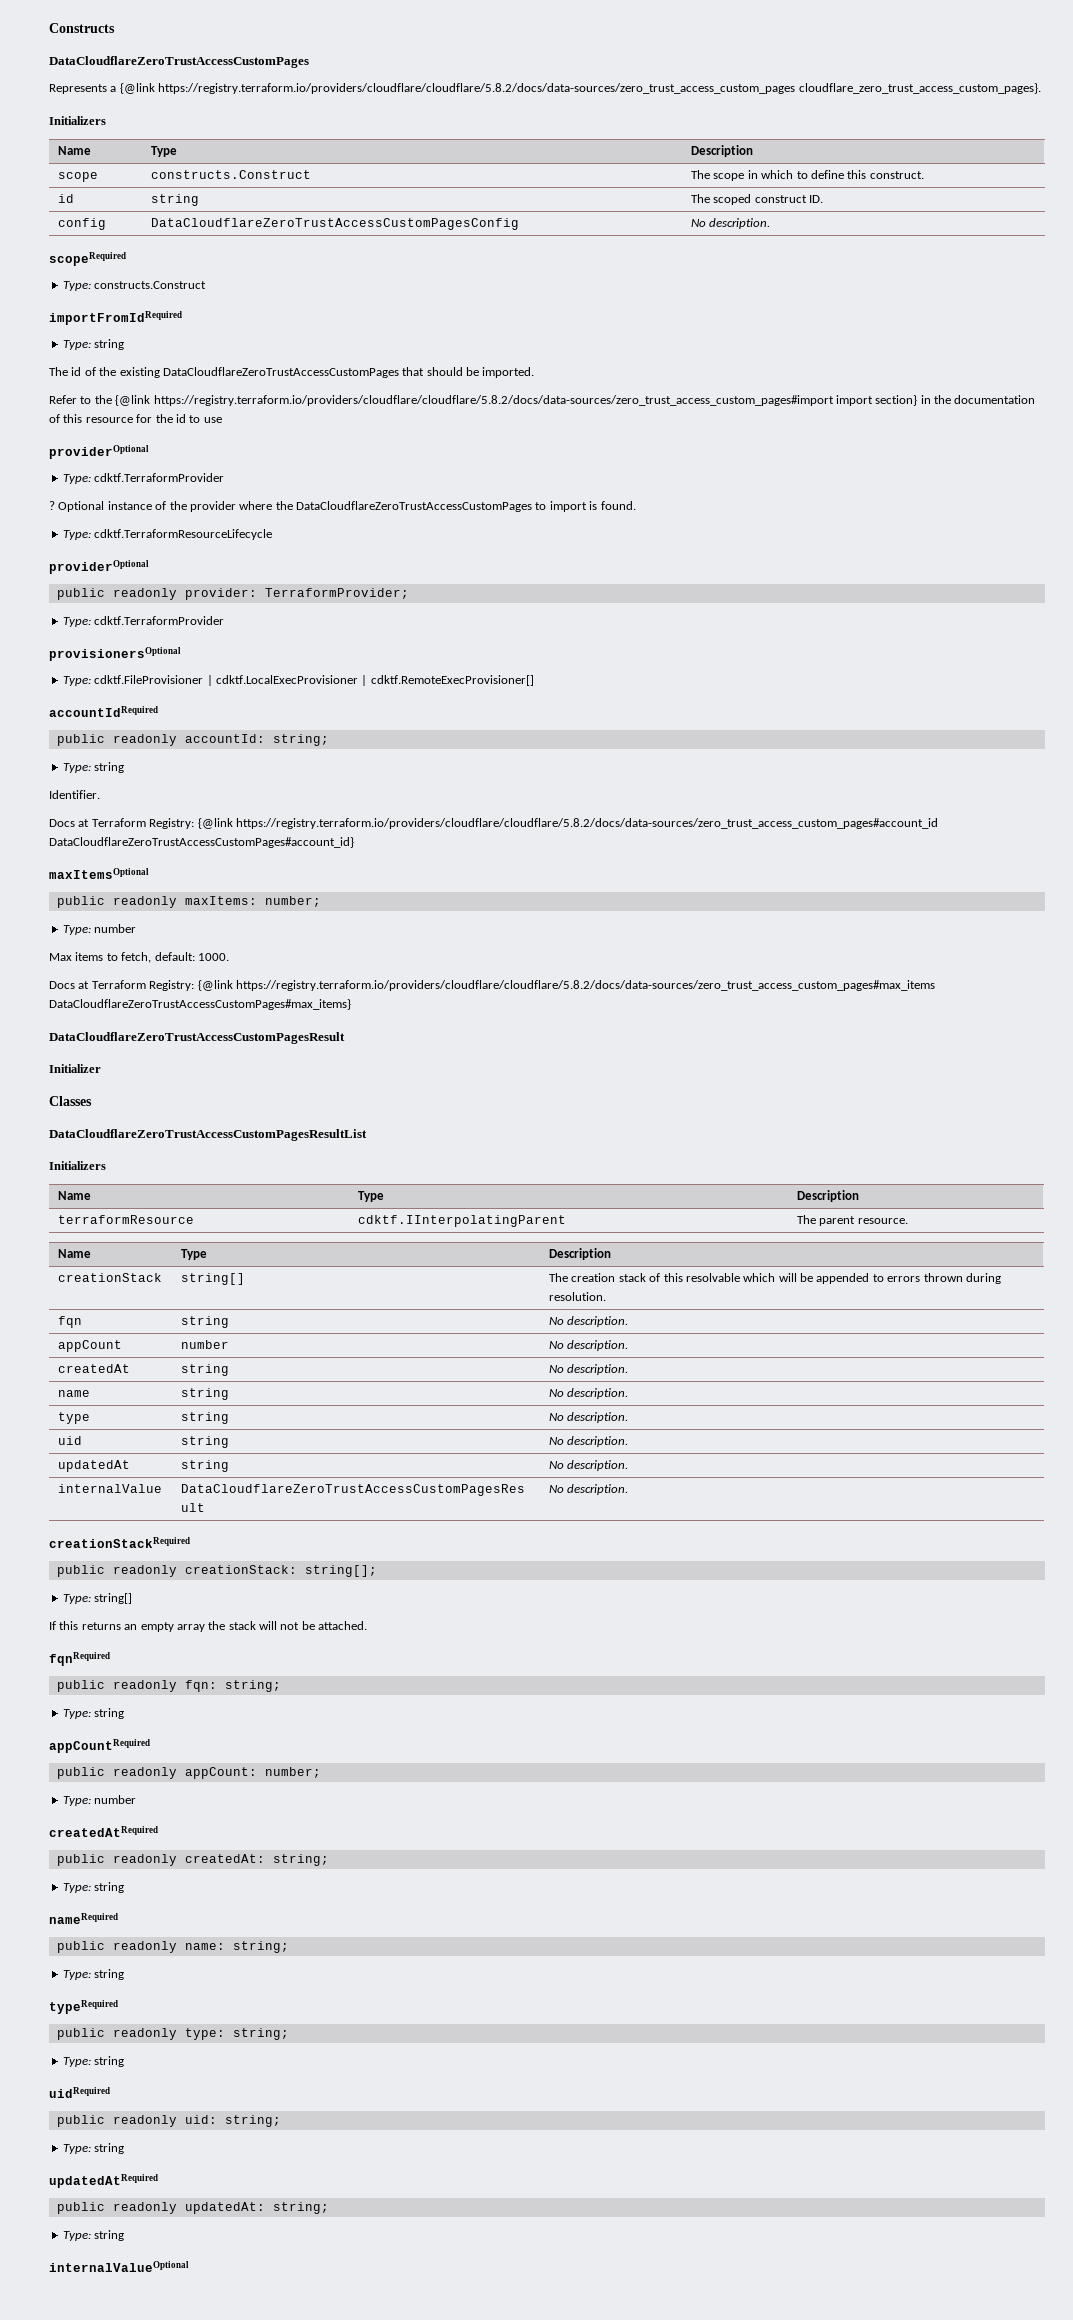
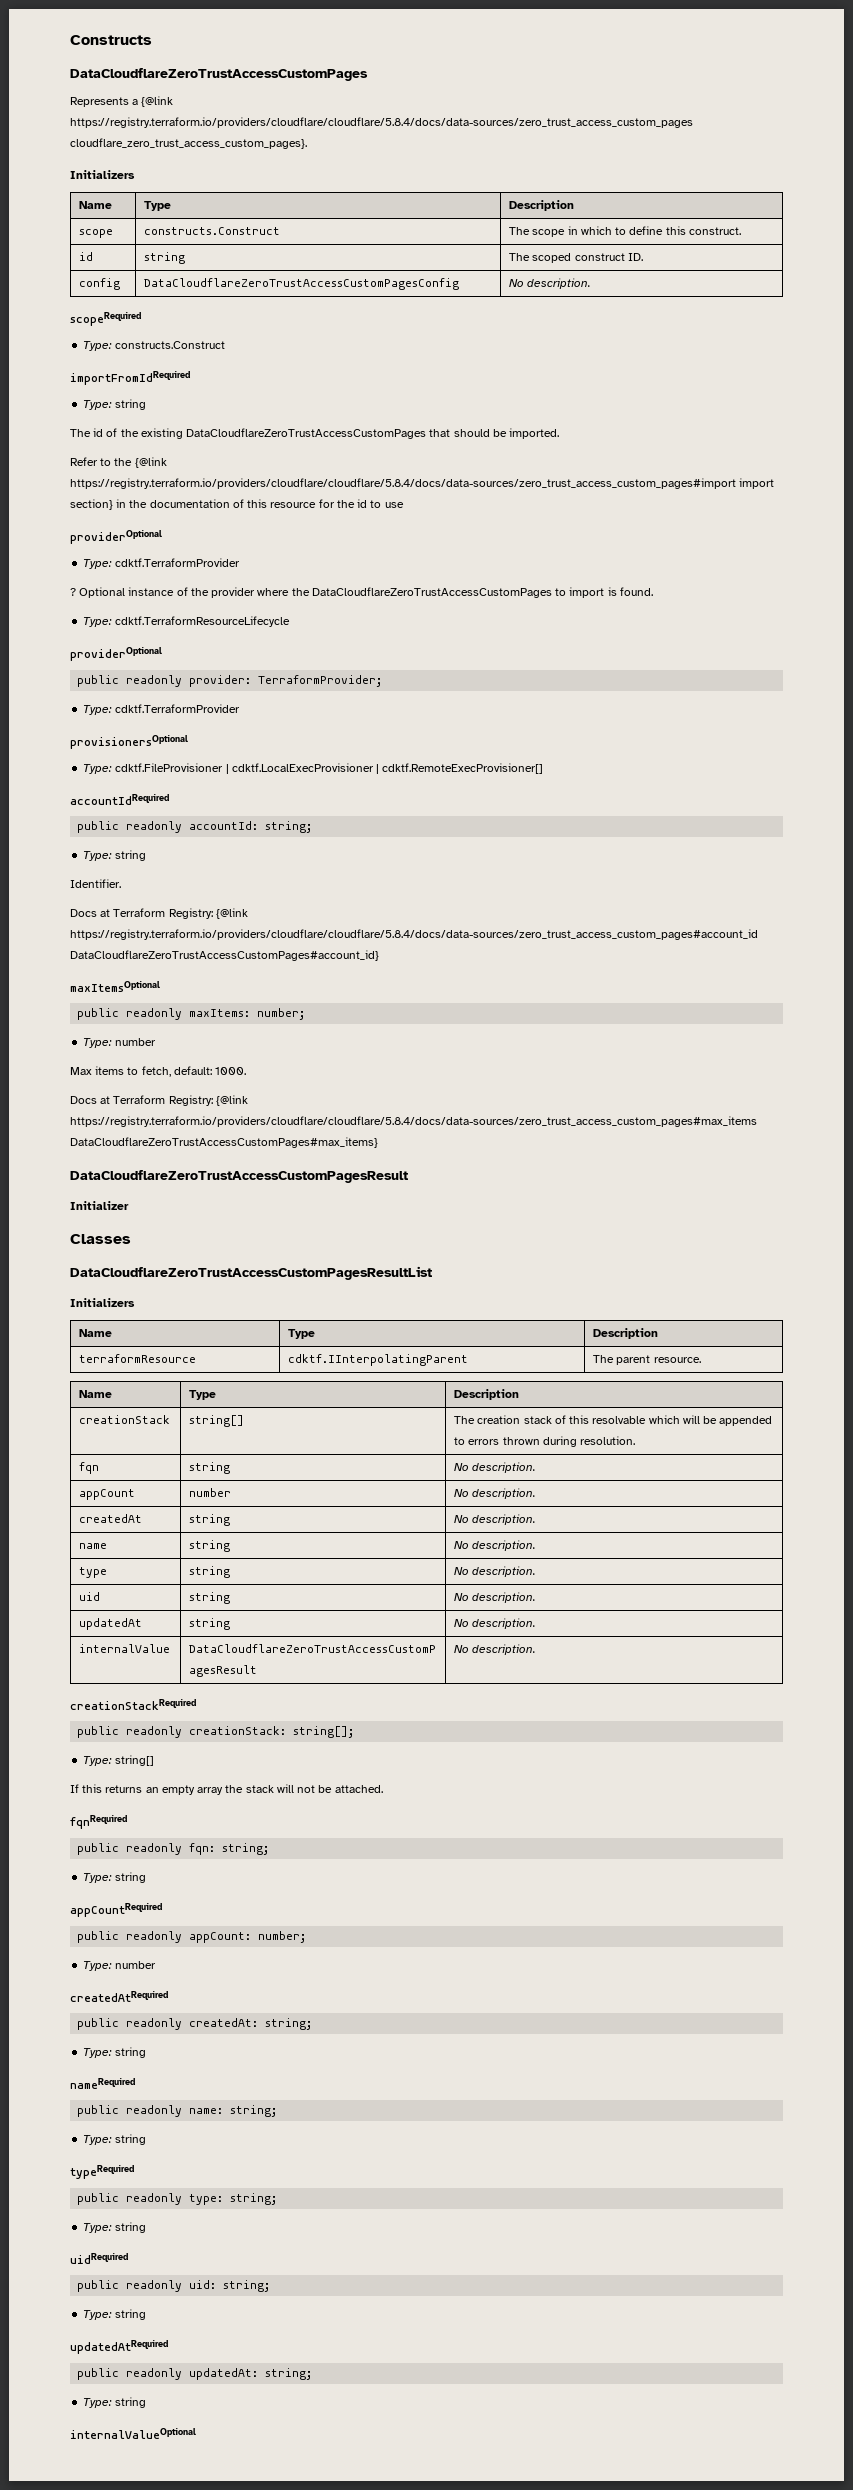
[158,83,796,94] https://registry.terraform.io/providers/cloudflare/cloudflare/5.8.2/docs/data-sources/zero_trust_access_custom_pages -> [70,117,693,128] https://registry.terraform.io/providers/cloudflare/cloudflare/5.8.4/docs/data-sources/zero_trust_access_custom_pages
[153,395,834,406] https://registry.terraform.io/providers/cloudflare/cloudflare/5.8.2/docs/data-sources/zero_trust_access_custom_pages#import -> [70,478,736,489] https://registry.terraform.io/providers/cloudflare/cloudflare/5.8.4/docs/data-sources/zero_trust_access_custom_pages#import
[235,818,938,829] https://registry.terraform.io/providers/cloudflare/cloudflare/5.8.2/docs/data-sources/zero_trust_access_custom_pages#account_id -> [70,929,758,940] https://registry.terraform.io/providers/cloudflare/cloudflare/5.8.4/docs/data-sources/zero_trust_access_custom_pages#account_id
[235,980,935,991] https://registry.terraform.io/providers/cloudflare/cloudflare/5.8.2/docs/data-sources/zero_trust_access_custom_pages#max_items -> [70,1116,757,1127] https://registry.terraform.io/providers/cloudflare/cloudflare/5.8.4/docs/data-sources/zero_trust_access_custom_pages#max_items

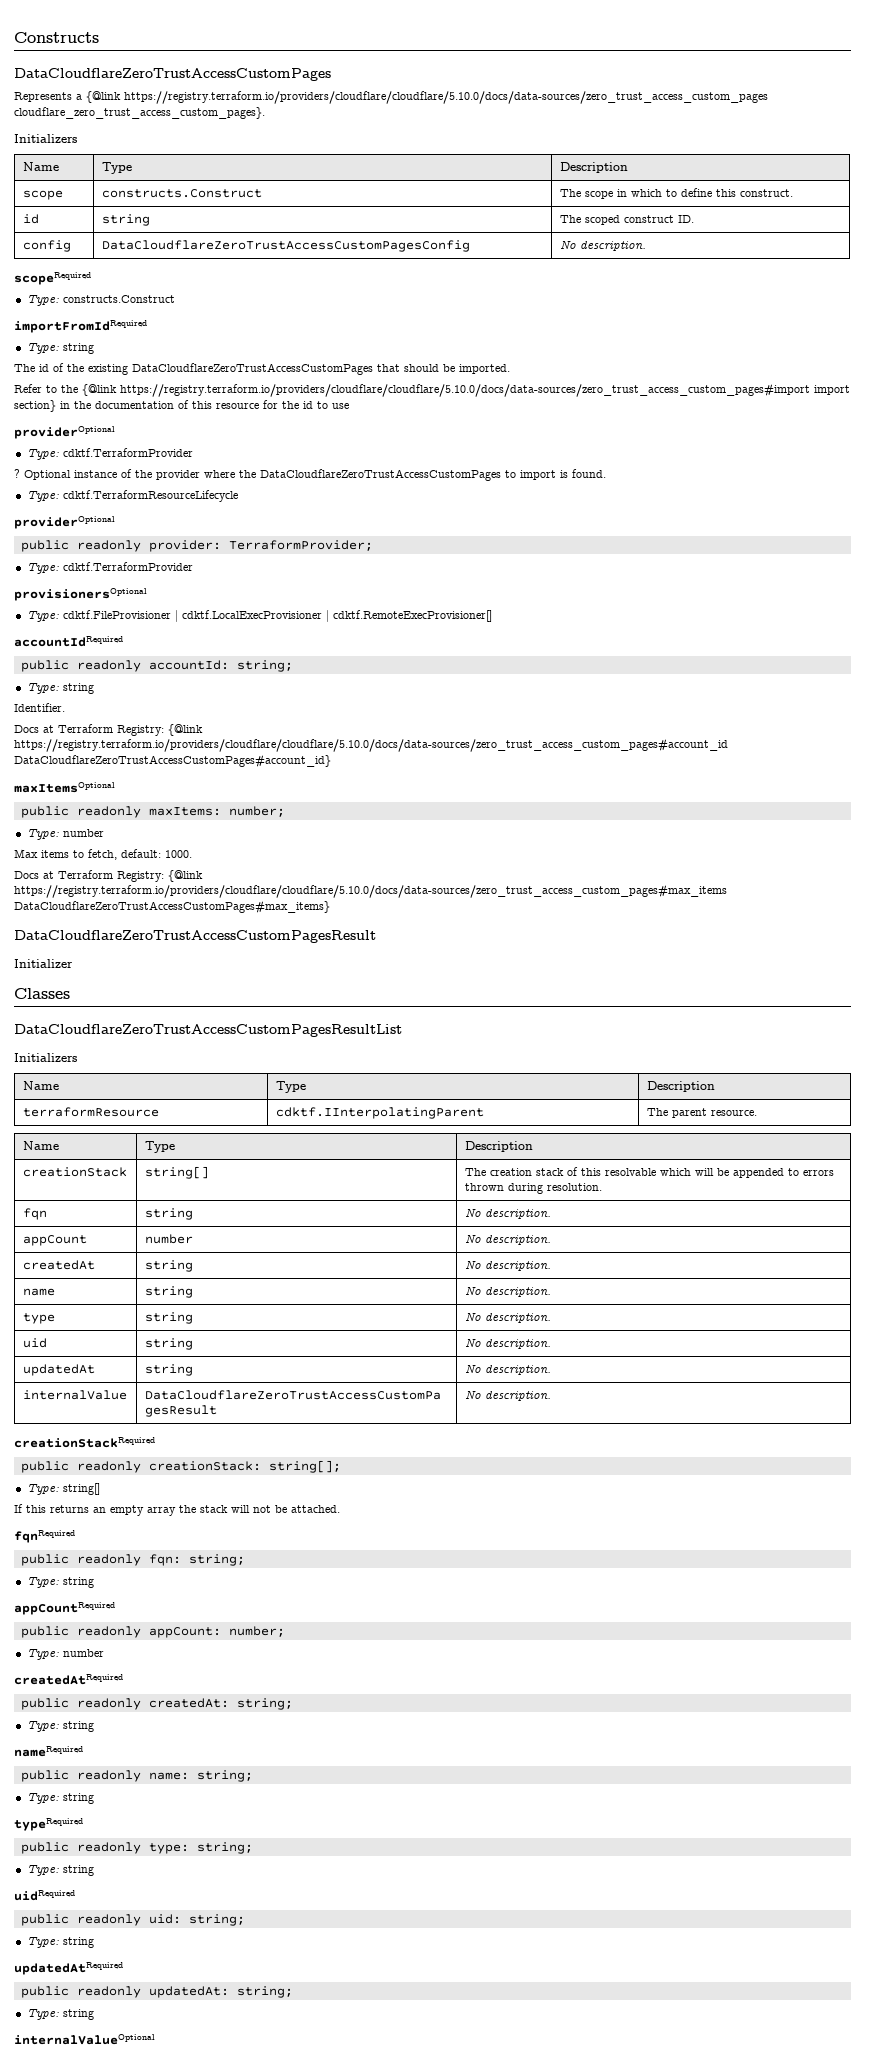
[70,117,693,128] https://registry.terraform.io/providers/cloudflare/cloudflare/5.8.4/docs/data-sources/zero_trust_access_custom_pages -> [124,91,768,104] https://registry.terraform.io/providers/cloudflare/cloudflare/5.10.0/docs/data-sources/zero_trust_access_custom_pages
[70,478,736,489] https://registry.terraform.io/providers/cloudflare/cloudflare/5.8.4/docs/data-sources/zero_trust_access_custom_pages#import -> [120,383,810,397] https://registry.terraform.io/providers/cloudflare/cloudflare/5.10.0/docs/data-sources/zero_trust_access_custom_pages#import
[70,929,758,940] https://registry.terraform.io/providers/cloudflare/cloudflare/5.8.4/docs/data-sources/zero_trust_access_custom_pages#account_id -> [14,738,728,752] https://registry.terraform.io/providers/cloudflare/cloudflare/5.10.0/docs/data-sources/zero_trust_access_custom_pages#account_id
[70,1116,757,1127] https://registry.terraform.io/providers/cloudflare/cloudflare/5.8.4/docs/data-sources/zero_trust_access_custom_pages#max_items -> [14,884,727,898] https://registry.terraform.io/providers/cloudflare/cloudflare/5.10.0/docs/data-sources/zero_trust_access_custom_pages#max_items

